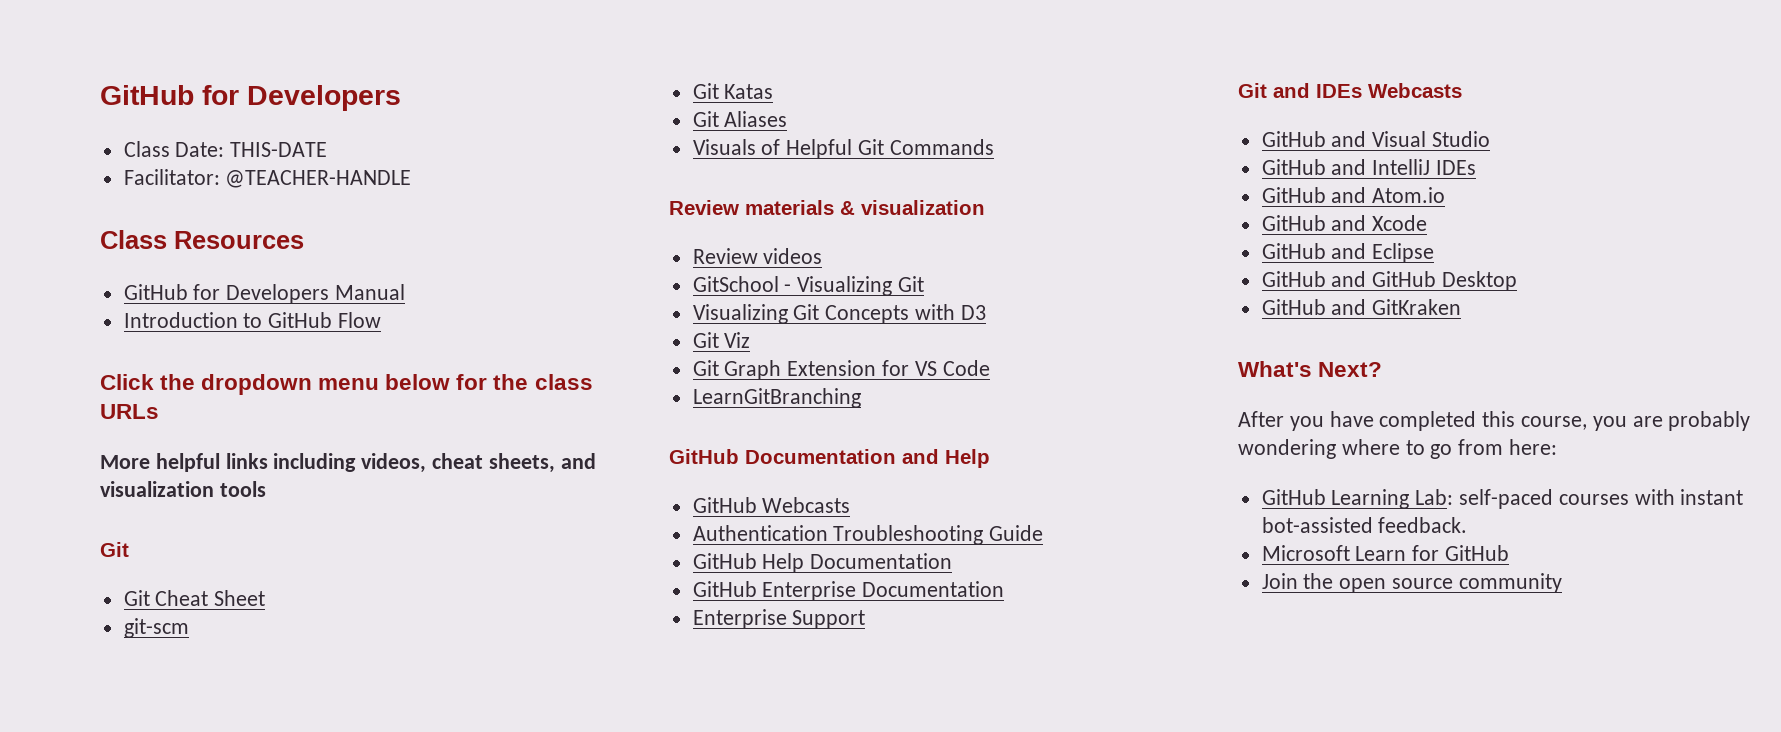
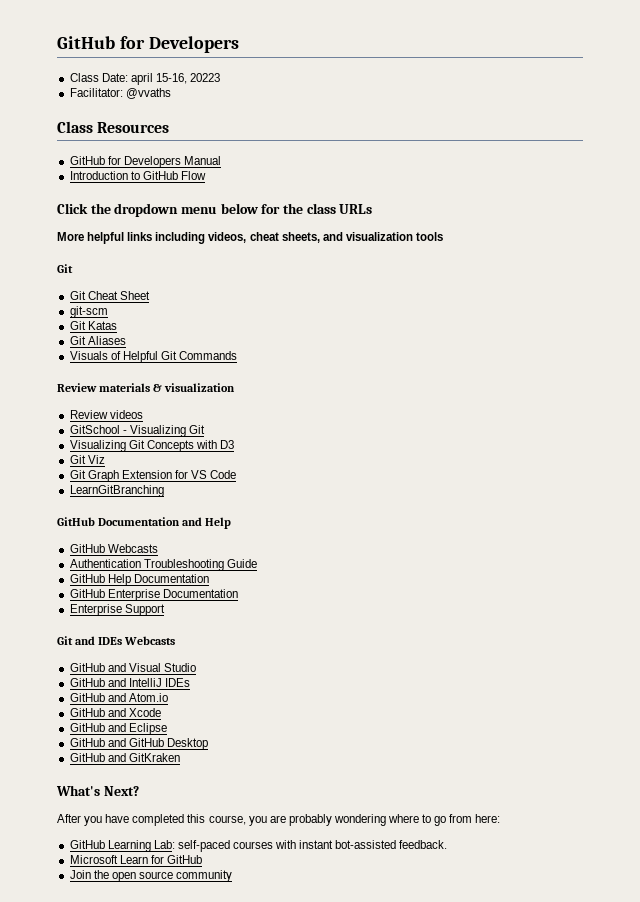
[230,142,328,157] THIS-DATE -> [130,73,221,85] april 15-16, 20223
[225,170,412,188] @TEACHER-HANDLE -> [125,88,171,99] @vvaths

